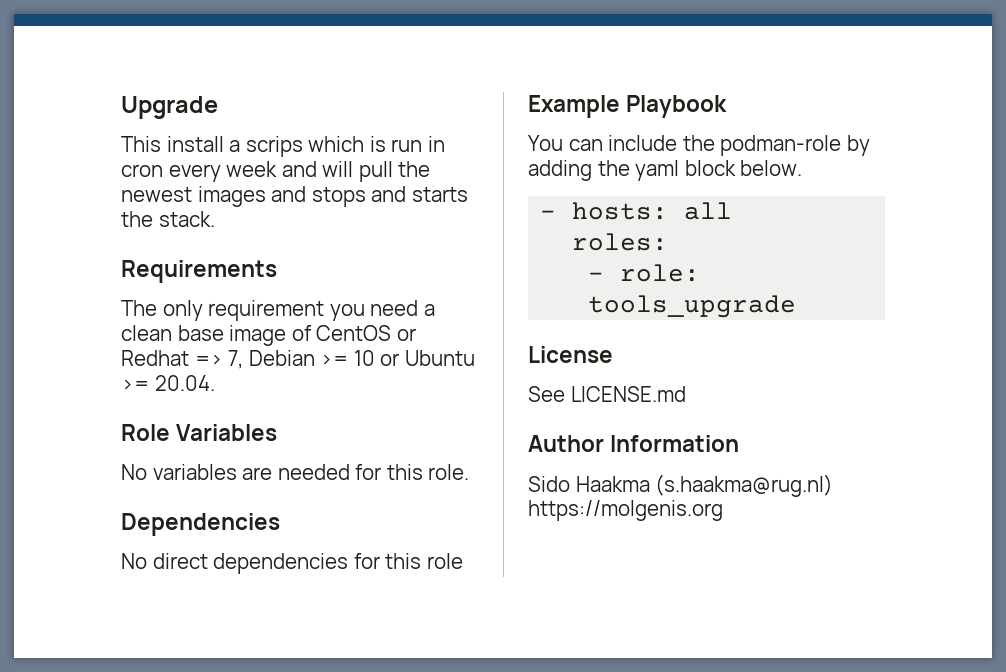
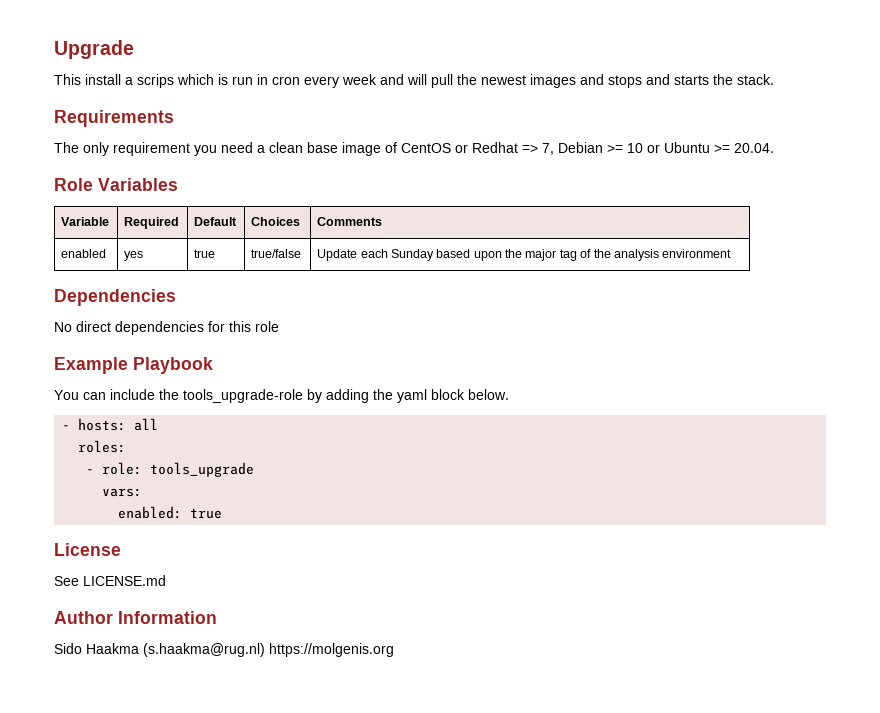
[121,464,470,480] // No variables are needed for this role. -> [61,217,110,226] [124,217,180,229] [194,217,238,226] [251,217,301,226] [317,217,383,226] [61,249,107,258] [124,251,144,261] [194,249,216,258] [251,249,302,258] [317,249,732,261] // Variable | Required | Default | Choices | Comments // enabled | yes | true | true/false | Update each Sunday based upon the major tag of the analysis environment
[720,135,842,156] podman-role -> [183,389,303,403] tools_upgrade-role
(797, 306) none -> [102,488,143,497] [118,506,223,519] // vars: // enabled: true

